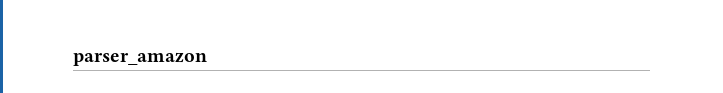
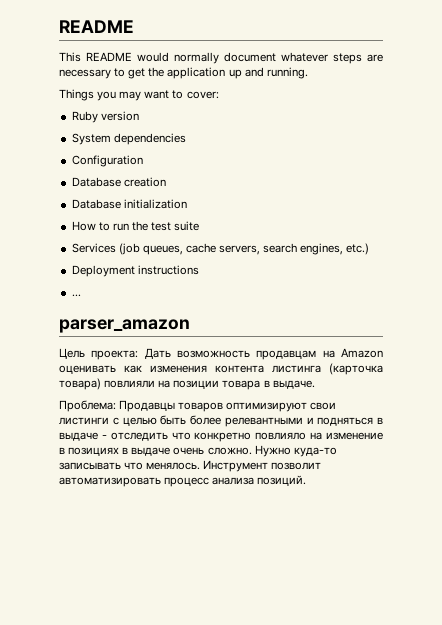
[73,52,207,66] parser_amazon -> [59,20,134,33] [59,52,383,64] [59,67,308,79] [59,89,219,101] [71,111,139,123] [71,133,186,145] [71,155,143,167] [71,177,166,187] [71,199,187,209] [71,221,200,231] [71,243,370,255] [71,265,199,277] [71,294,81,297] [59,319,190,333] [59,348,383,360] [59,363,383,375] [59,378,315,390] [59,400,337,412] [59,415,383,427] [59,432,383,442] [59,445,337,457] [59,460,322,472] [59,475,307,487] README // This README would normally document whatever steps are necessary to get the application up and running. // Things you may want to cover: // Ruby version // System dependencies // Configuration // Database creation // Database initialization // How to run the test suite // Services (job queues, cache servers, search engines, etc.) // Deployment instructions // ... // parser_amazon // Цель проекта: Дать возможность продавцам на Amazon оценивать как изменения контента листинга (карточка товара) повлияли на позиции товара в выдаче. // Проблема: Продавцы товаров оптимизируют свои листинги с целью быть более релевантными и подняться в выдаче - отследить что конкретно повлияло на изменение в позициях в выдаче очень сложно. Нужно куда-то записывать что менялось. Инструмент позволит автоматизировать процесс анализа позиций.

